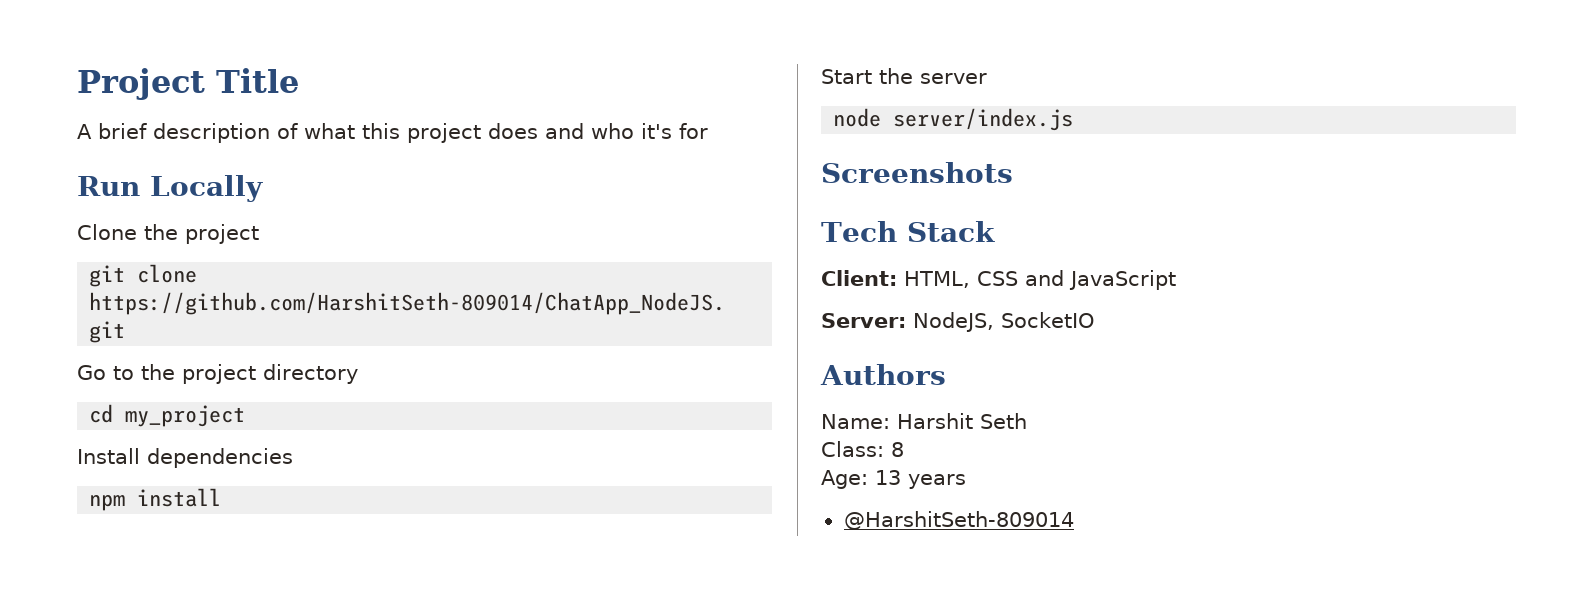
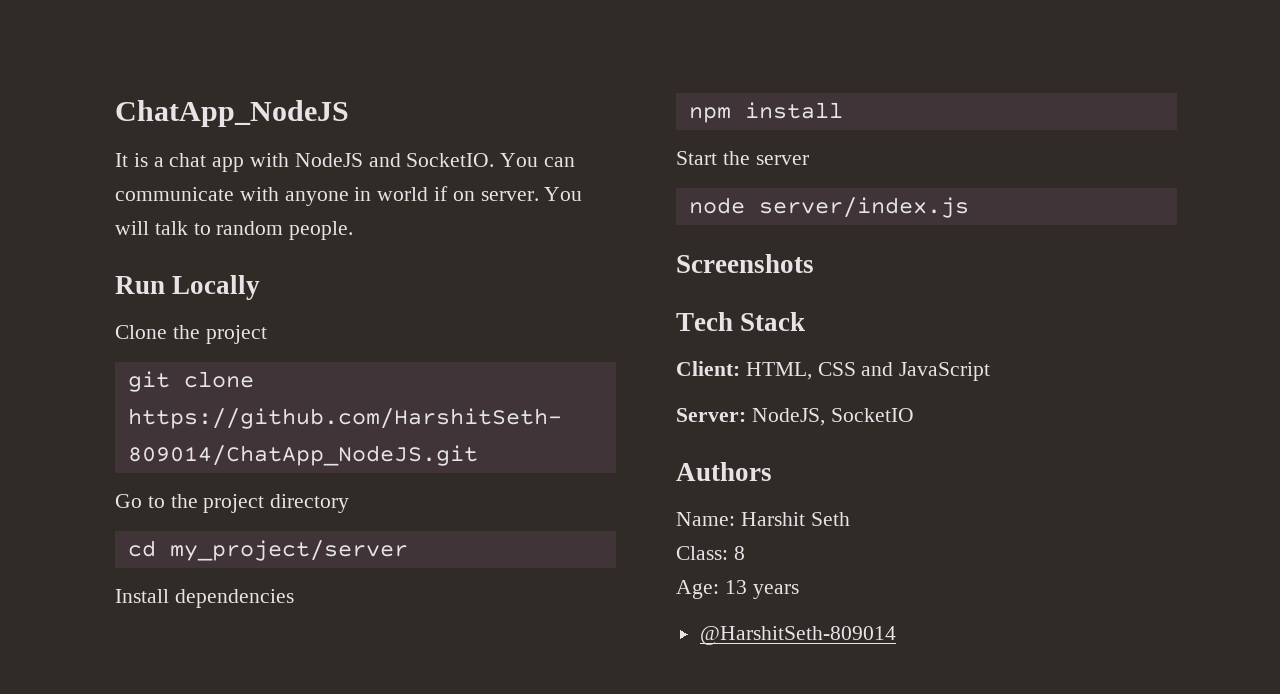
[77,68,299,100] [77,123,708,143] Project Title // A brief description of what this project does and who it's for -> [115,100,349,127] [115,153,576,172] [115,186,583,206] [115,221,354,240] ChatApp_NodeJS // It is a chat app with NodeJS and SocketIO. You can communicate with anyone in world if on server. You will talk to random people.
[125,405,246,427] my_project -> [169,540,408,561] my_project/server

